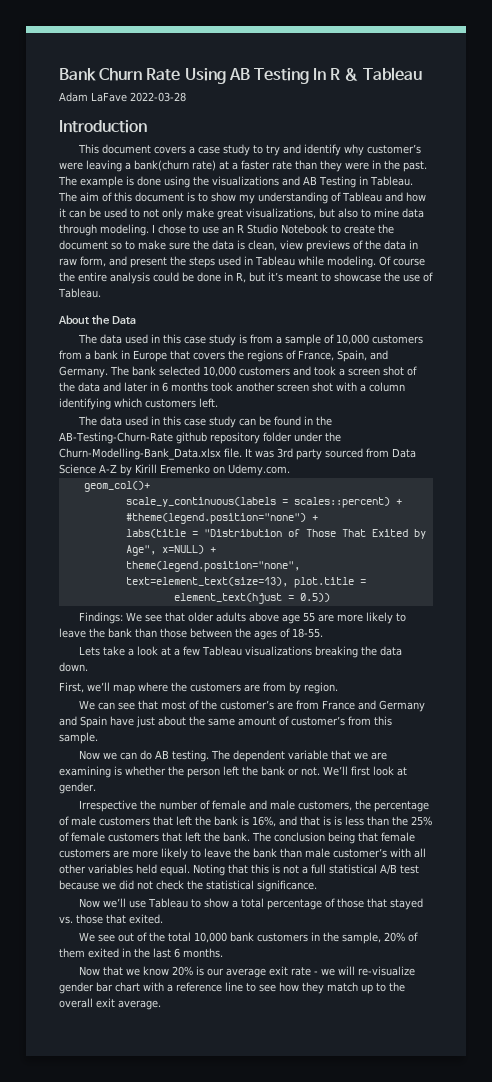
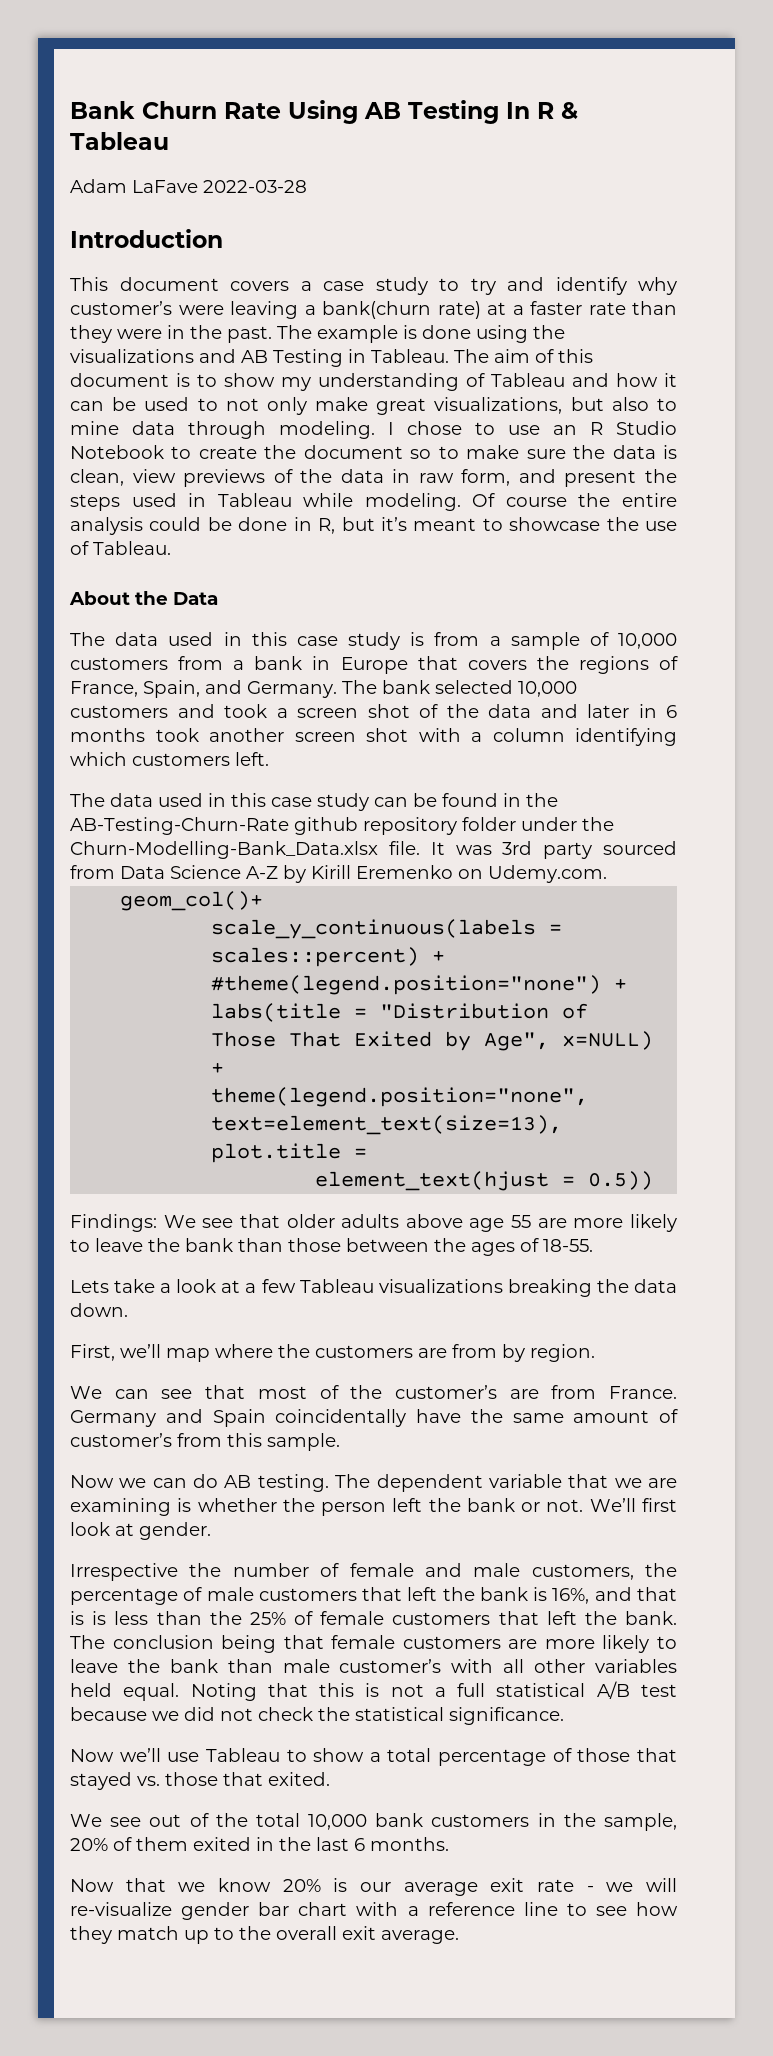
[322,700,377,710] France and -> [609,1386,677,1399] France.
[110,716,186,728] have just about -> [275,1409,461,1427] coincidentally have

